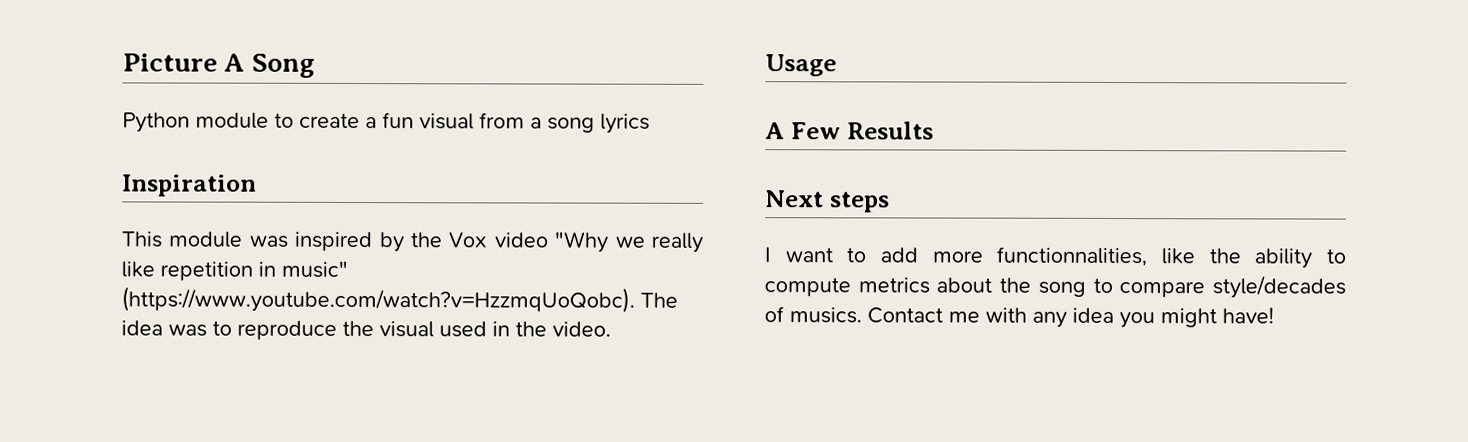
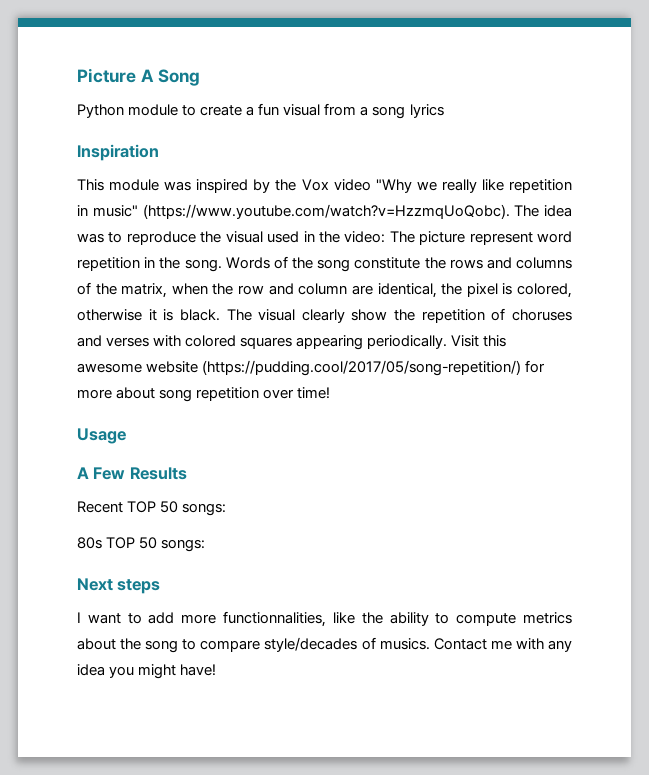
[552,321,611,337] [765,54,837,77] [765,121,934,140] video. // Usage // A Few Results -> [344,231,572,245] [77,256,572,272] [77,282,573,298] [77,308,572,323] [77,335,507,350] [77,360,546,376] [77,387,331,402] [77,428,126,444] [77,467,187,480] [77,501,227,516] [77,537,206,552] video: The picture represent word repetition in the song. Words of the song constitute the rows and columns of the matrix, when the row and column are identical, the pixel is colored, otherwise it is black. The visual clearly show the repetition of choruses and verses with colored squares appearing periodically. Visit this awesome website (https://pudding.cool/2017/05/song-repetition/) for more about song repetition over time! // Usage // A Few Results // Recent TOP 50 songs: // 80s TOP 50 songs:

